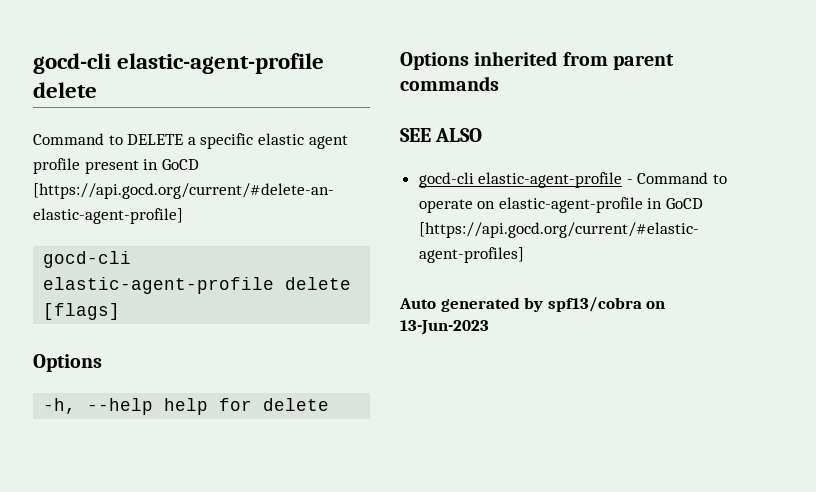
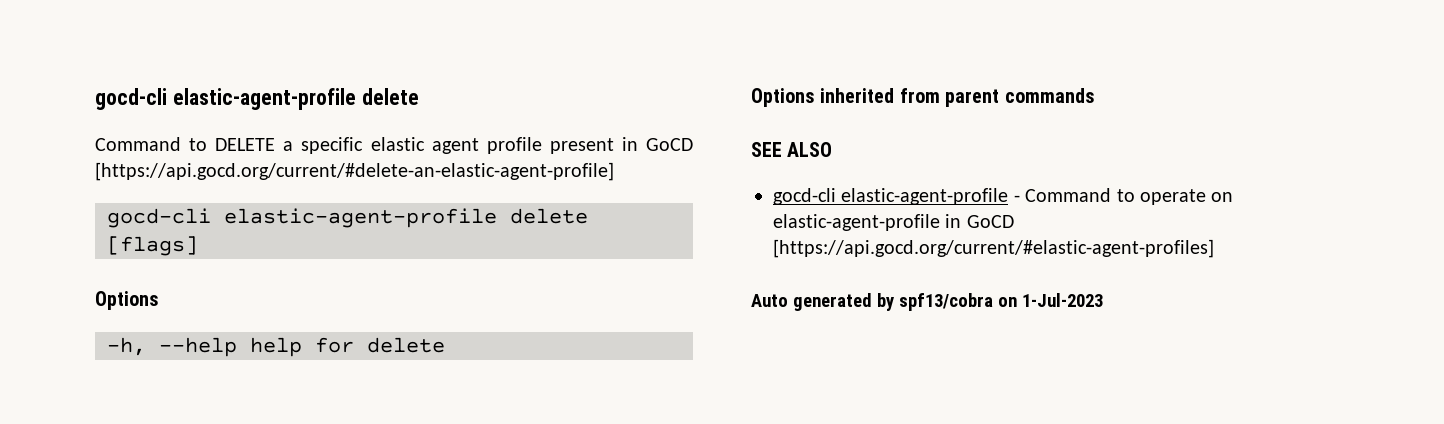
[400,320,489,335] 13-Jun-2023 -> [1021,293,1103,307] 1-Jul-2023

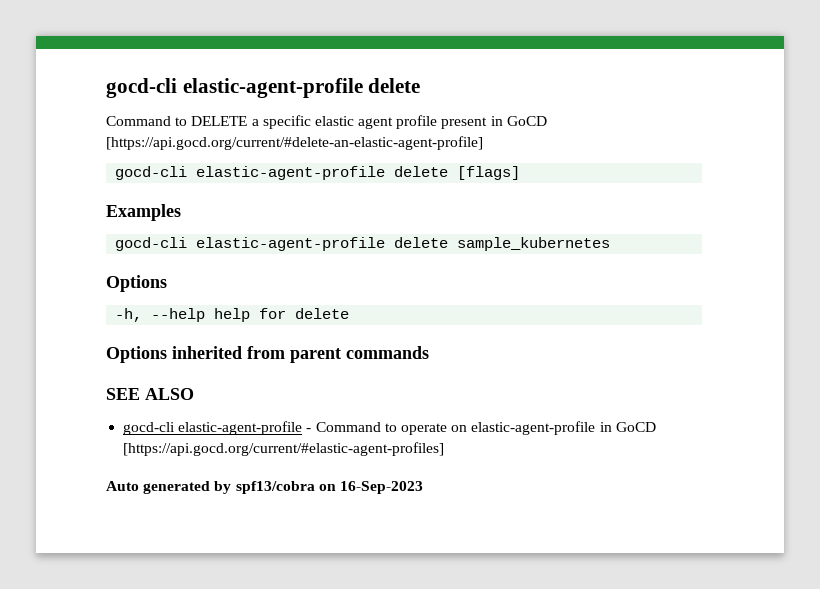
(198, 246) none -> [106,204,181,221] [115,237,611,251] // Examples // gocd-cli elastic-agent-profile delete sample_kubernetes
[1021,293,1103,307] 1-Jul-2023 -> [339,481,423,494] 16-Sep-2023

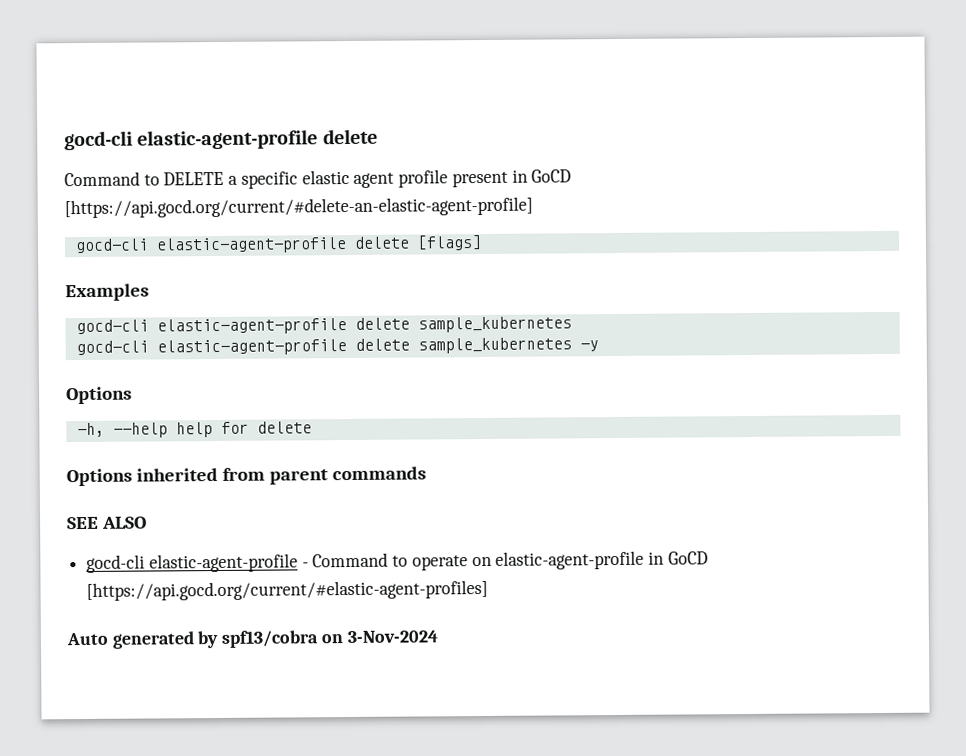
(611, 244) none -> [75,337,599,356] // gocd-cli elastic-agent-profile delete sample_kubernetes -y
[339,481,423,494] 16-Sep-2023 -> [346,630,438,644] 3-Nov-2024

